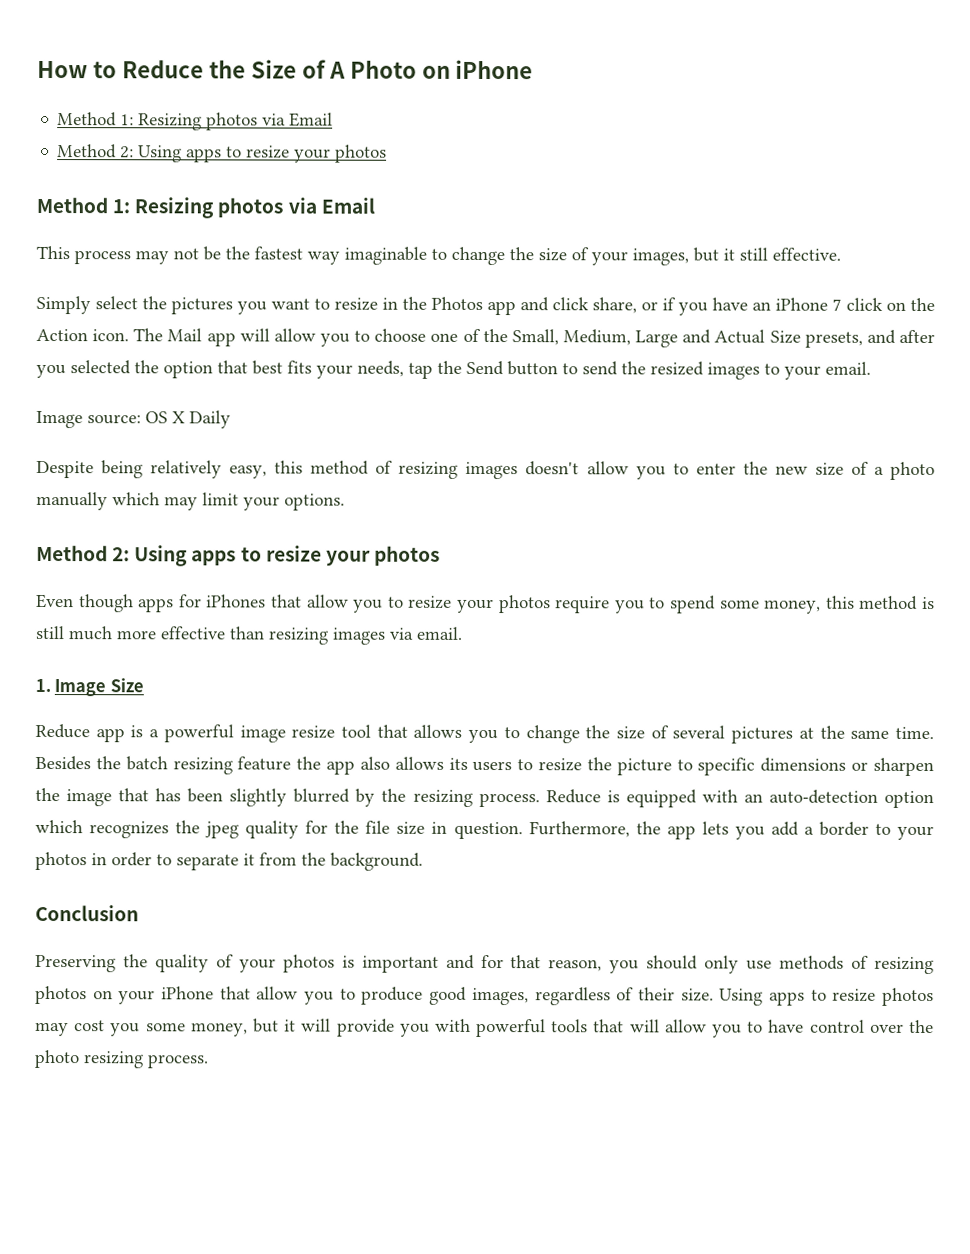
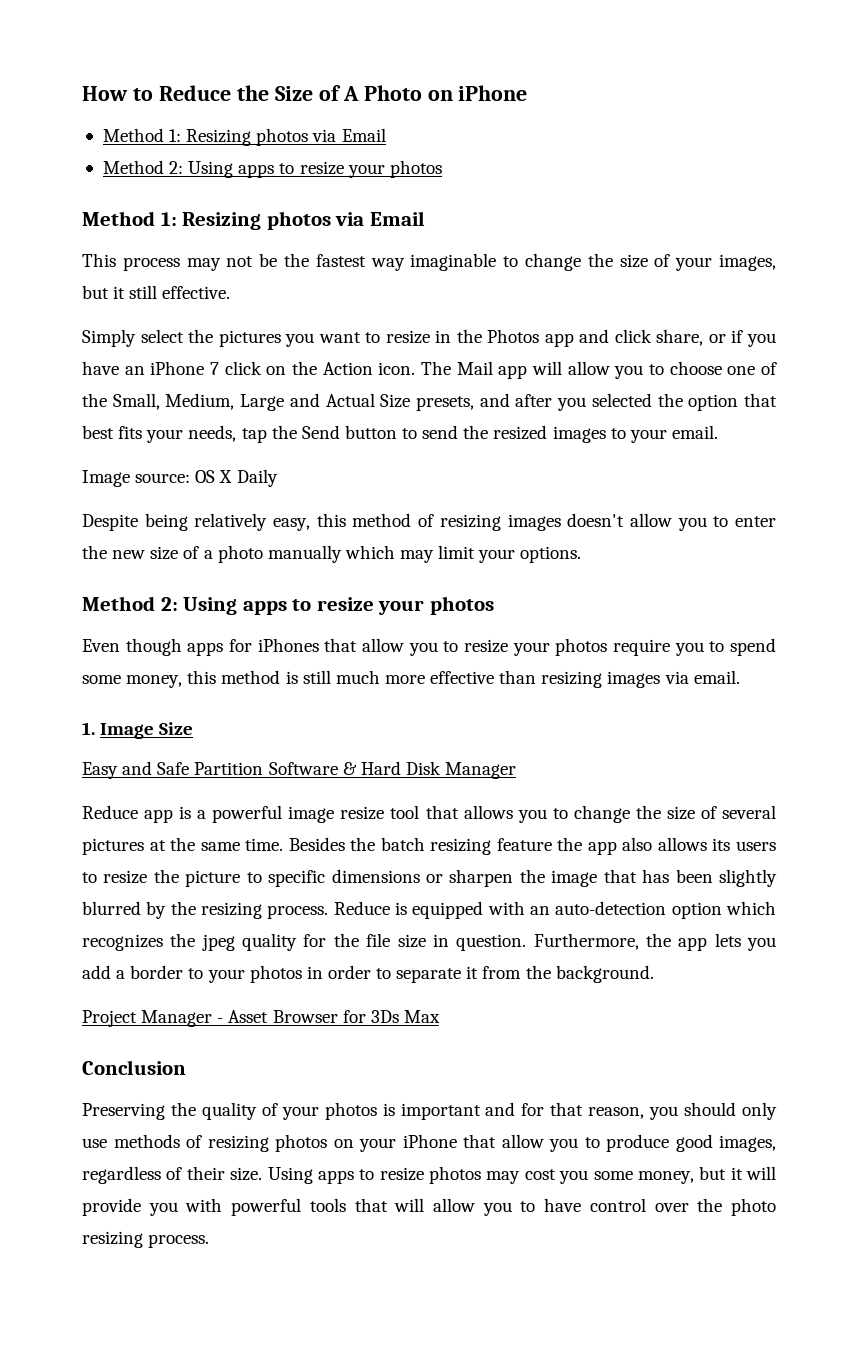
(144, 685) none -> [82,761,517,779] // Easy and Safe Partition Software & Hard Disk Manager
(423, 861) none -> [82,1010,440,1027] // Project Manager - Asset Browser for 3Ds Max

